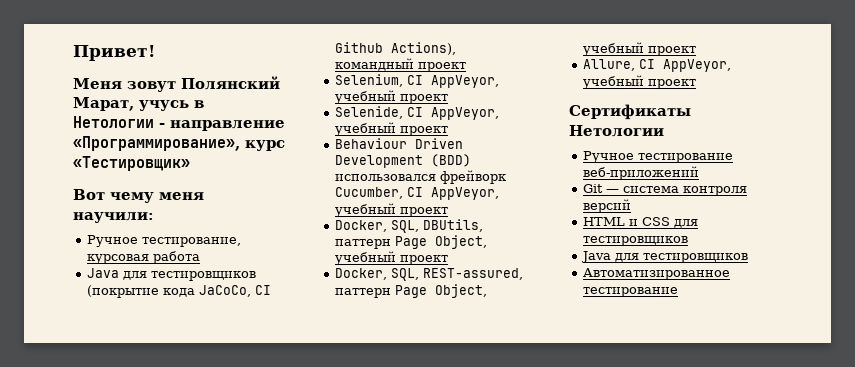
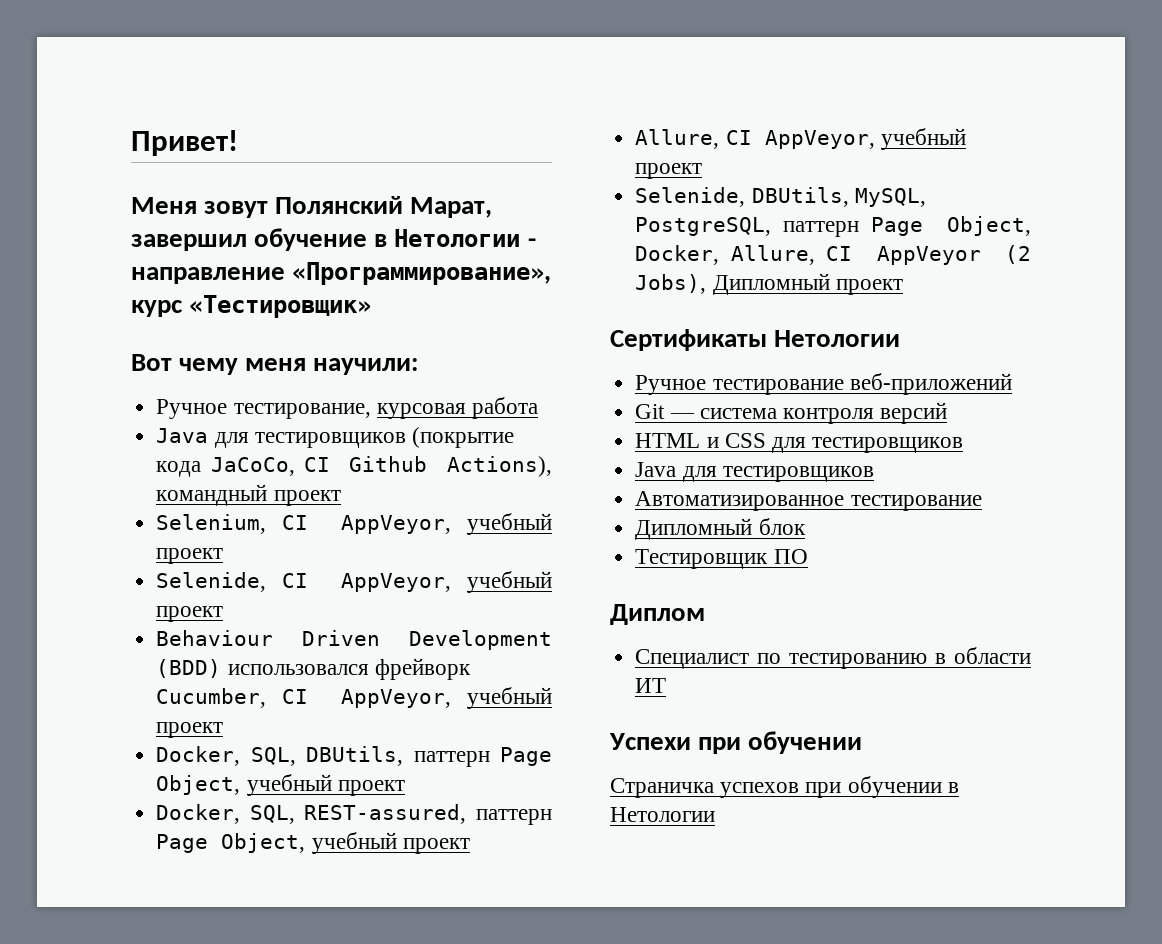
[139,100,189,111] учусь -> [131,228,368,251] завершил обучение
(696, 84) none -> [635,187,926,207] [635,216,1031,237] [635,245,1031,265] [635,273,903,295] // Selenide, DBUtils, MySQL, PostgreSQL, паттерн Page Object, Docker, Allure, CI AppVeyor (2 Jobs), Дипломный проект
(678, 292) none -> [635,518,806,540] [635,549,808,569] [610,604,705,625] [635,647,1031,669] [635,678,667,693] [609,731,863,754] [610,776,959,798] [610,807,715,822] // Дипломный блок // Тестировщик ПО // Диплом // Специалист по тестированию в области ИТ // Успехи при обучении // Страничка успехов при обучении в Нетологии

